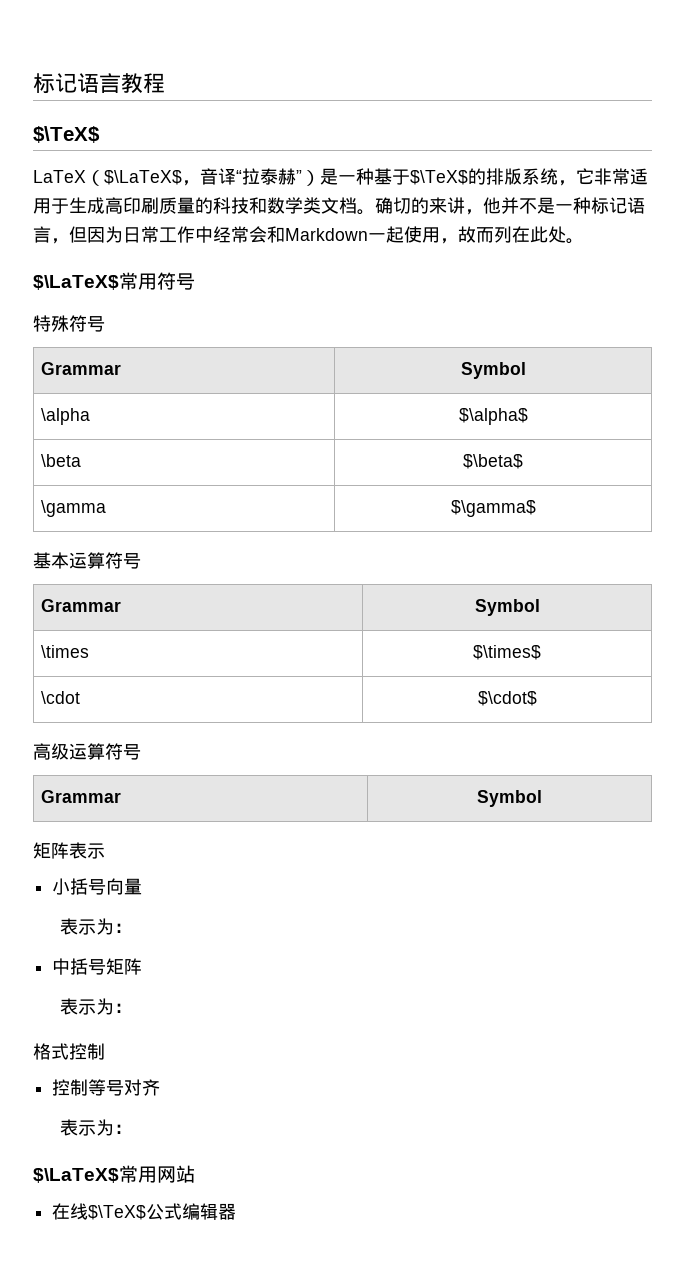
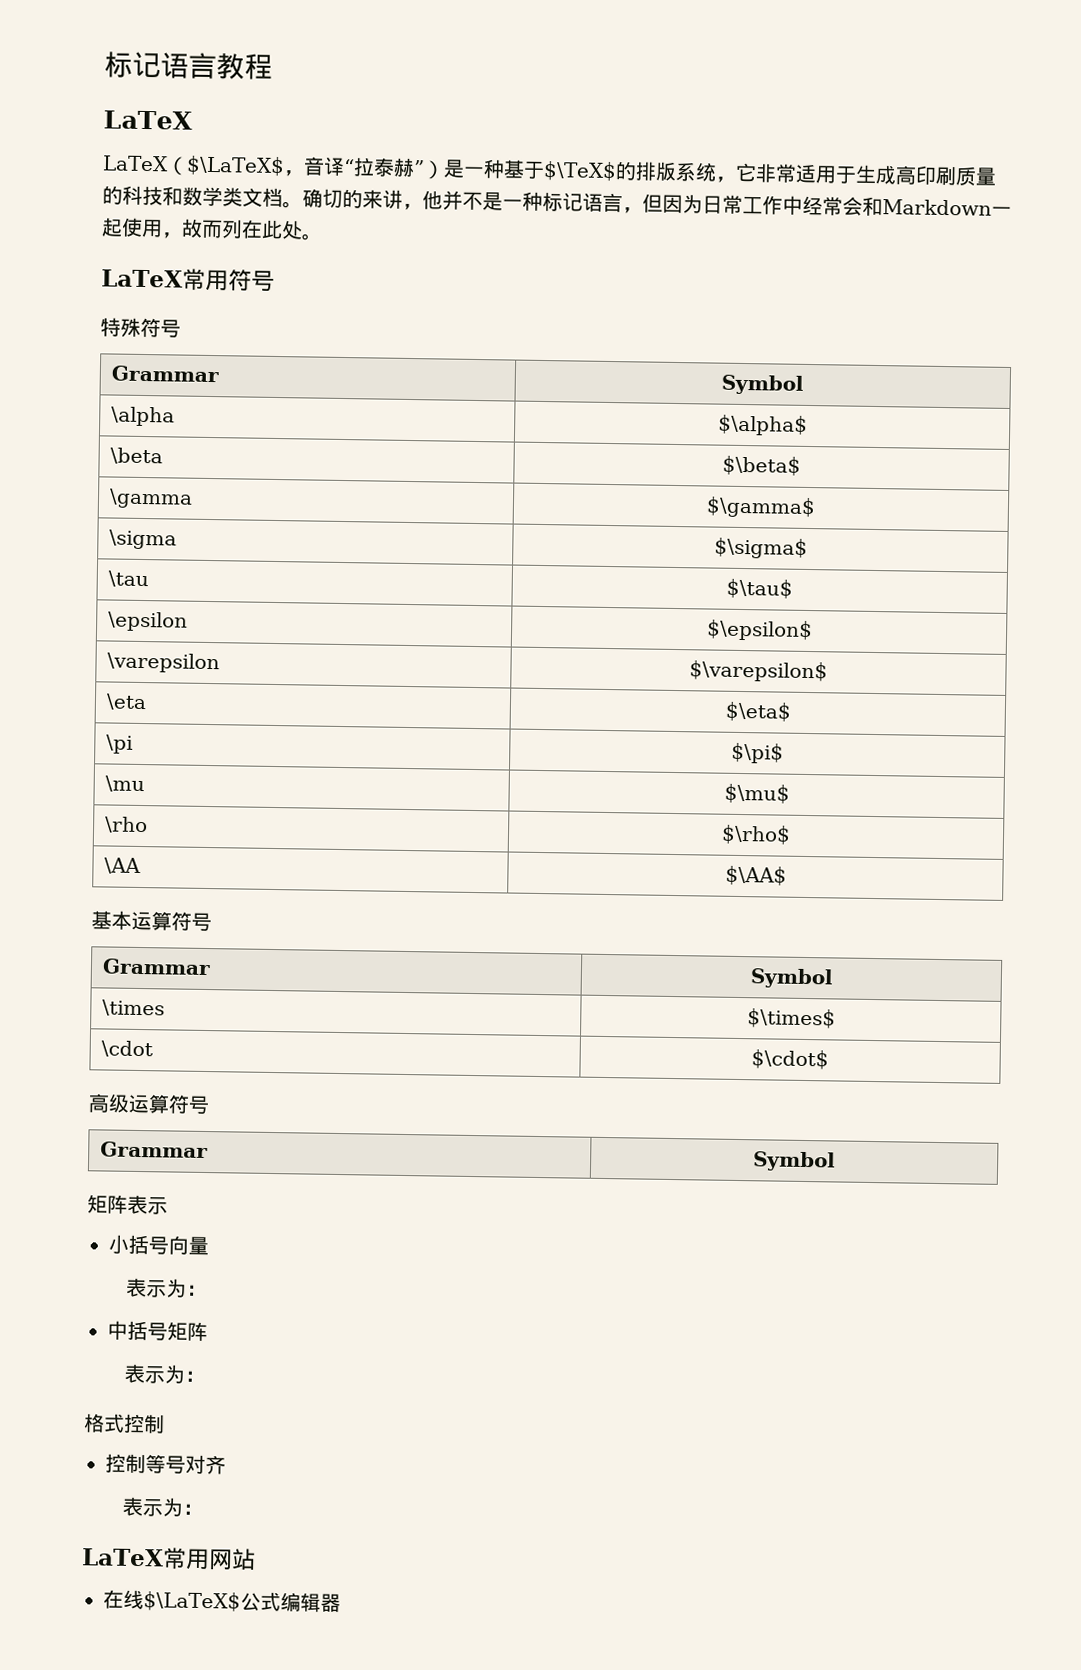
[33,126,100,143] $\TeX$ -> [103,110,193,130] LaTeX
[33,275,119,290] $\LaTeX$ -> [101,269,183,288] LaTeX
(536, 508) none -> [109,529,178,550] [713,537,808,559] [108,570,150,588] [726,578,793,599] [108,611,189,632] [705,619,813,642] [107,652,221,674] [689,660,828,683] [106,693,148,711] [724,701,792,722] [106,734,134,754] [731,742,784,764] [105,775,146,793] [723,783,790,804] [104,816,149,834] [721,824,791,845] [104,857,142,875] [724,865,787,886] // \sigma | $\sigma$ // \tau | $\tau$ // \epsilon | $\epsilon$ // \varepsilon | $\varepsilon$ // \eta | $\eta$ // \pi | $\pi$ // \mu | $\mu$ // \rho | $\rho$ // \AA | $\AA$
[33,1168,119,1183] $\LaTeX$ -> [81,1548,164,1567] LaTeX
[88,1205,147,1220] $\TeX$ -> [143,1591,241,1612] $\LaTeX$

